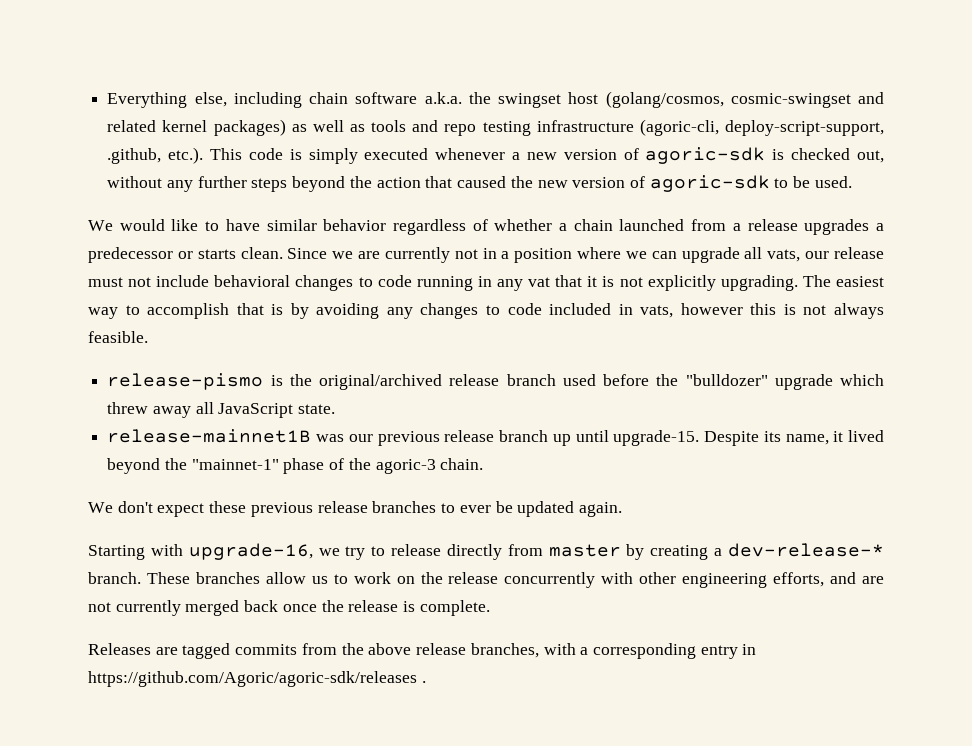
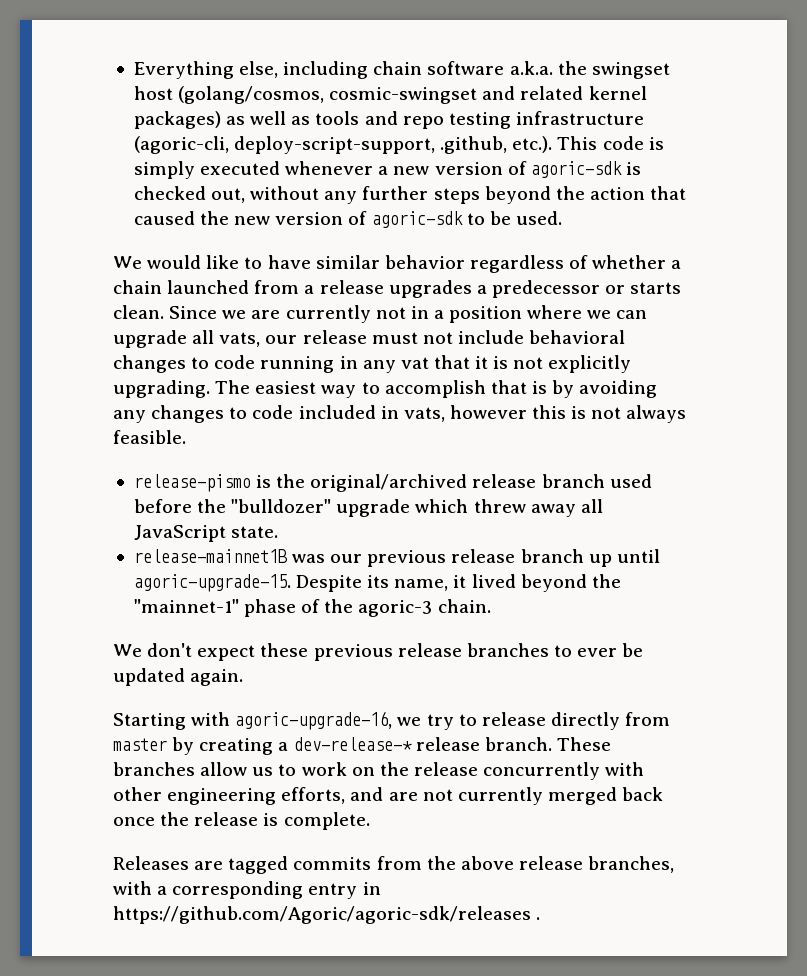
[613,430,700,446] upgrade-15. -> [133,574,291,592] agoric-upgrade-15.
[188,543,313,560] upgrade-16, -> [235,711,393,730] agoric-upgrade-16,
(884, 550) none -> [415,737,480,751] release

